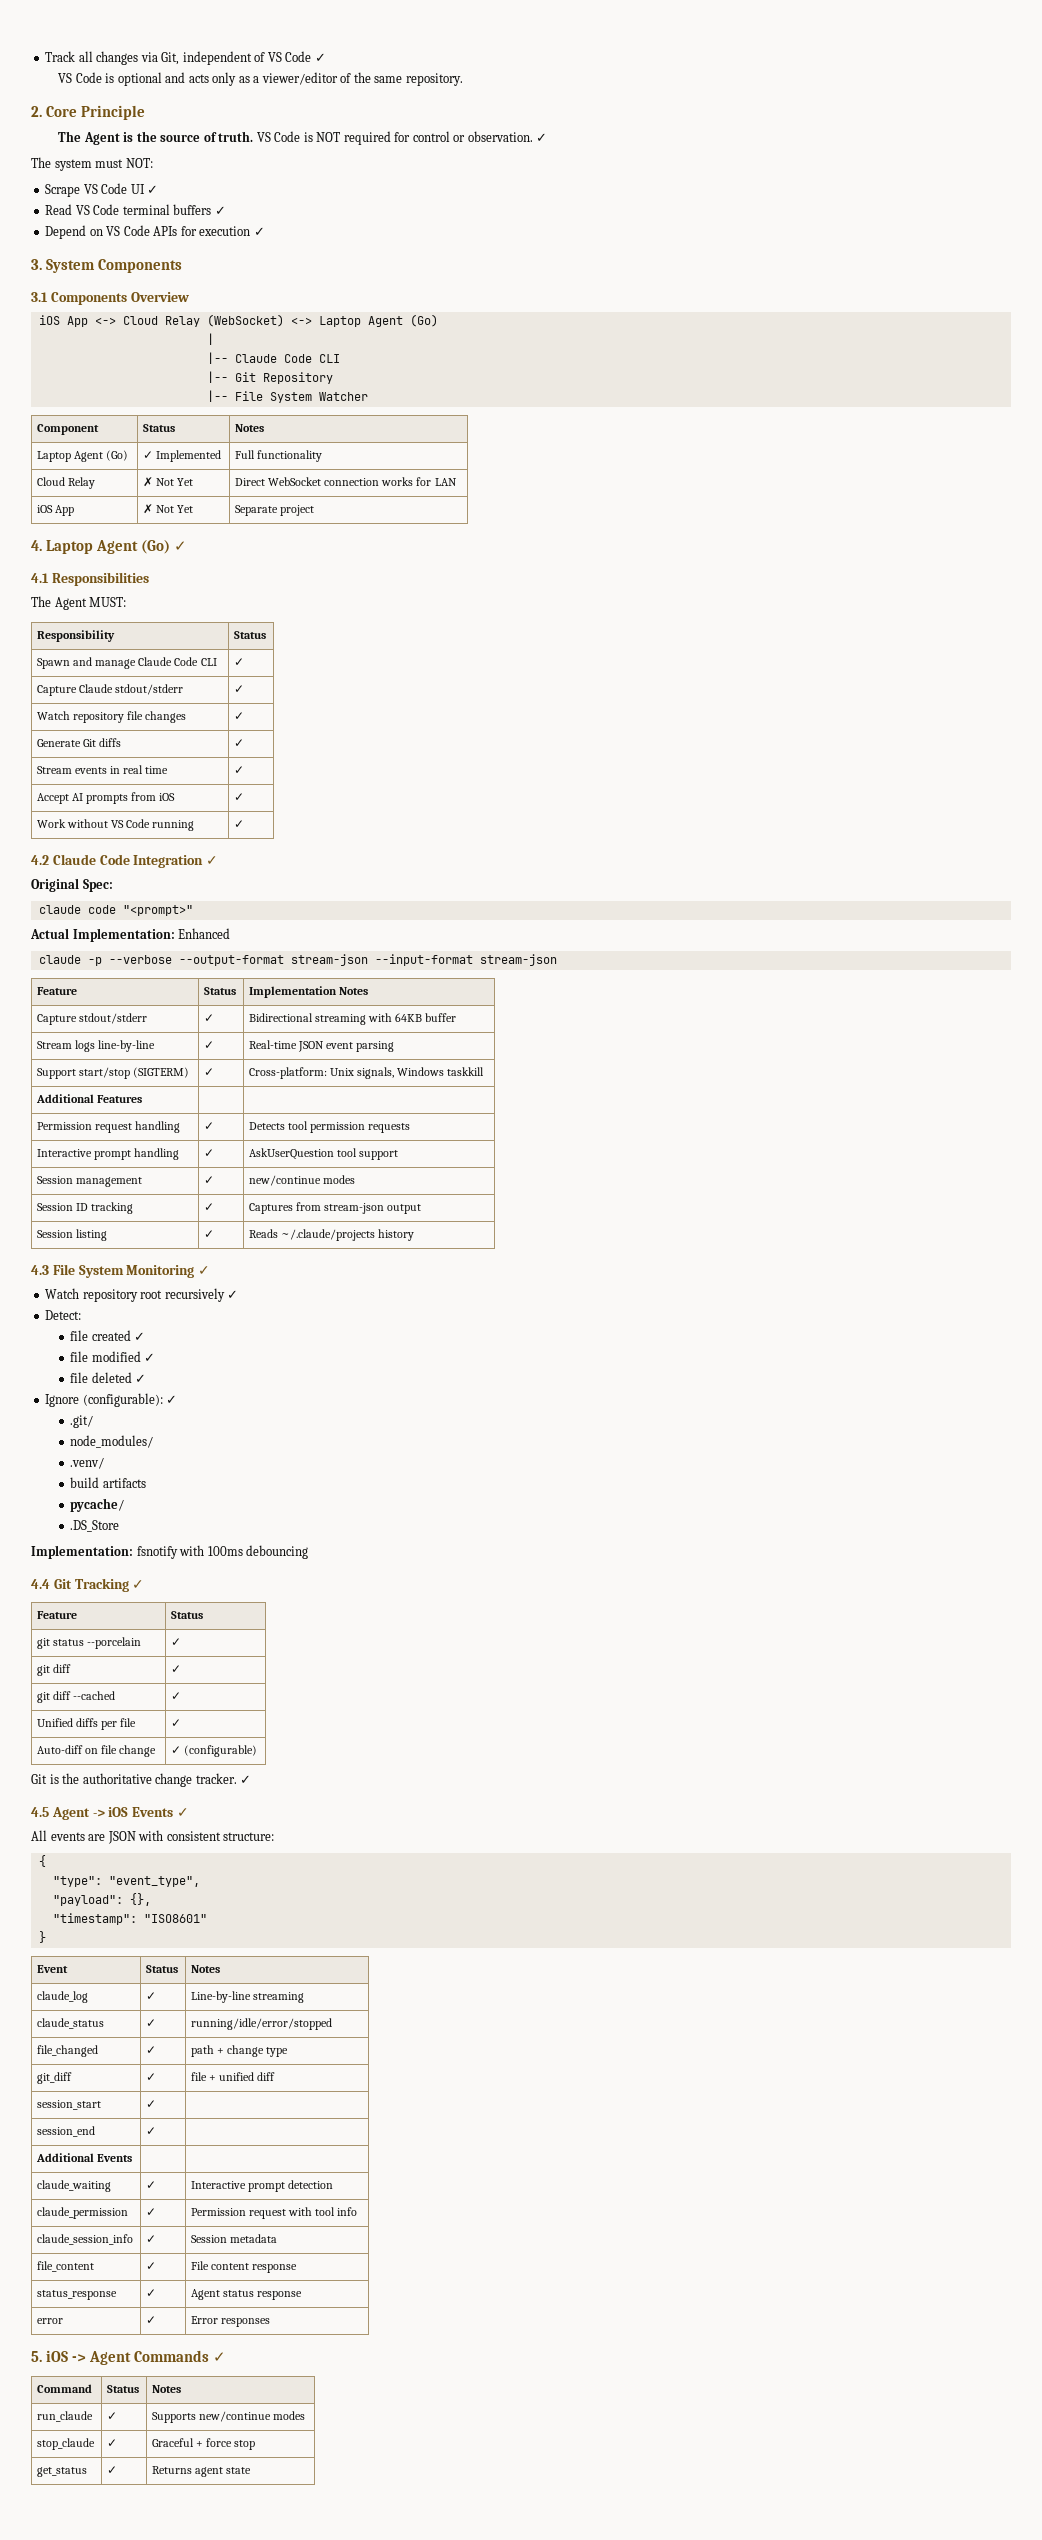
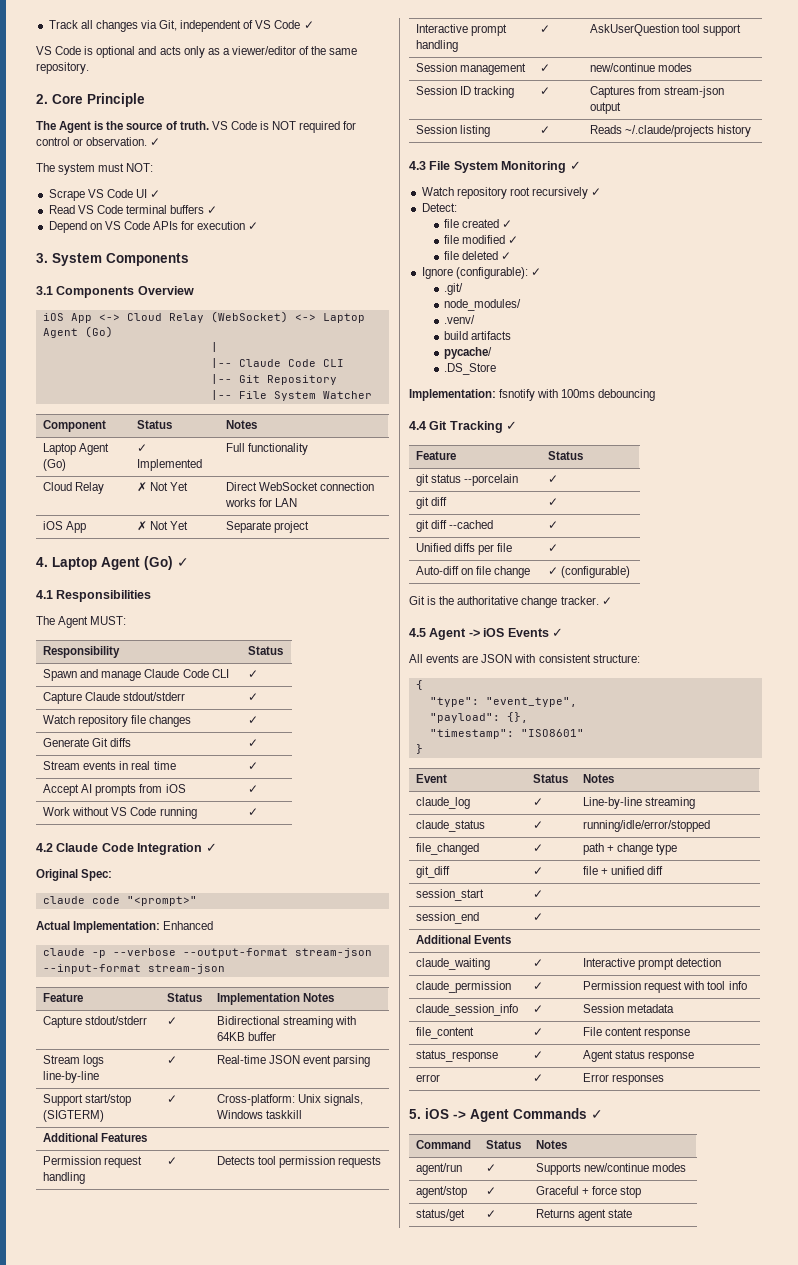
[37,2411,94,2422] run_claude -> [416,1163,463,1175] agent/run
[37,2438,96,2450] stop_claude -> [416,1186,468,1198] agent/stop
[37,2467,88,2477] get_status -> [416,1209,466,1221] status/get

